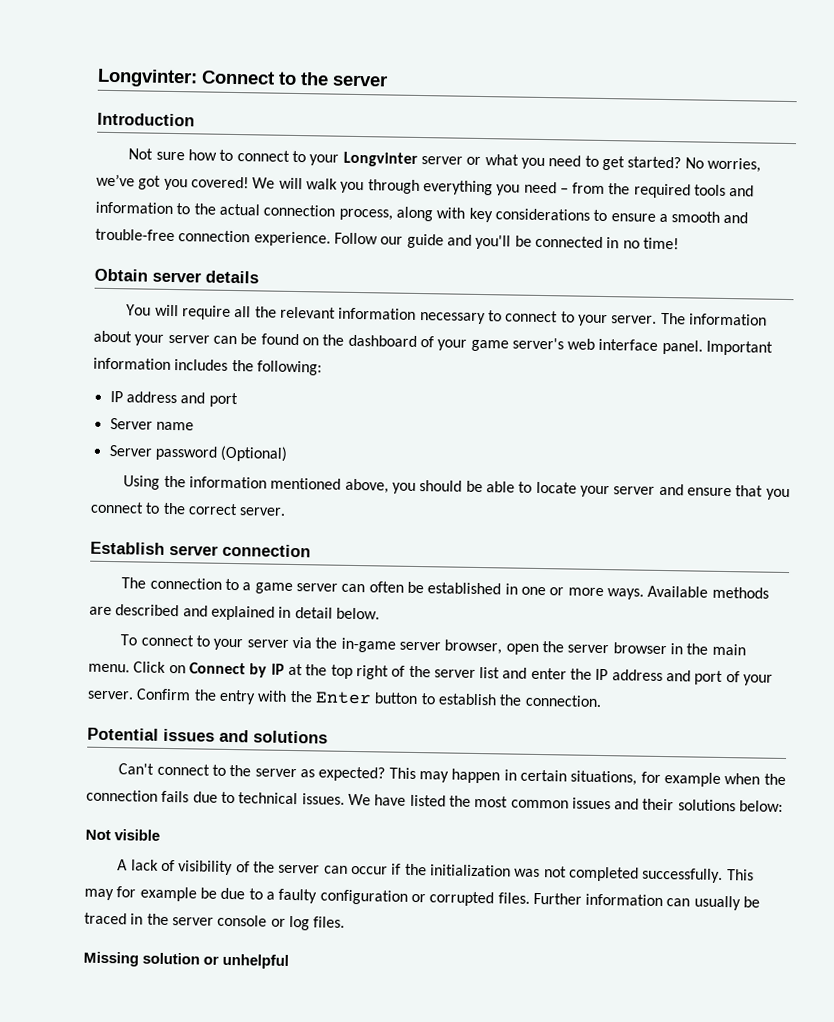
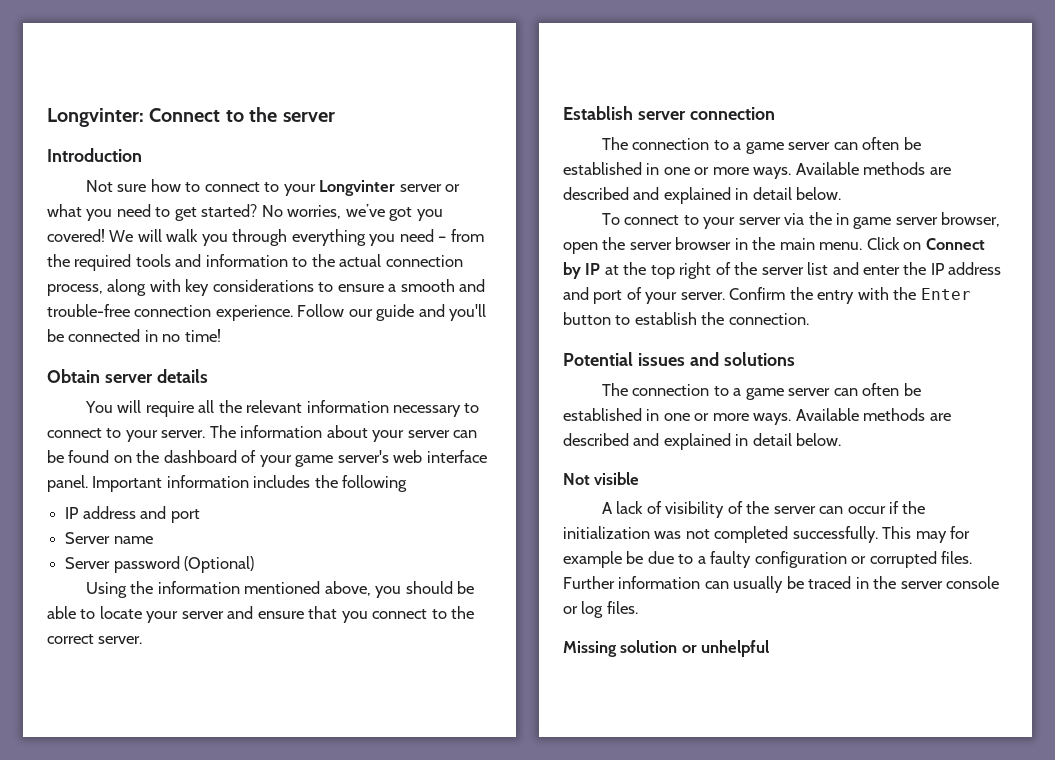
[256,360,322,376] following: -> [342,475,408,492] following
[340,637,396,653] in-game -> [836,213,892,229] in game
[118,763,786,787] [86,789,784,812] Can't connect to the server as expected? This may happen in certain situations, for example when the connection fails due to technical issues. We have listed the most common issues and their solutions below: -> [601,383,921,400] [563,408,951,425] [563,433,842,450] The connection to a game server can often be established in one or more ways. Available methods are described and explained in detail below.

